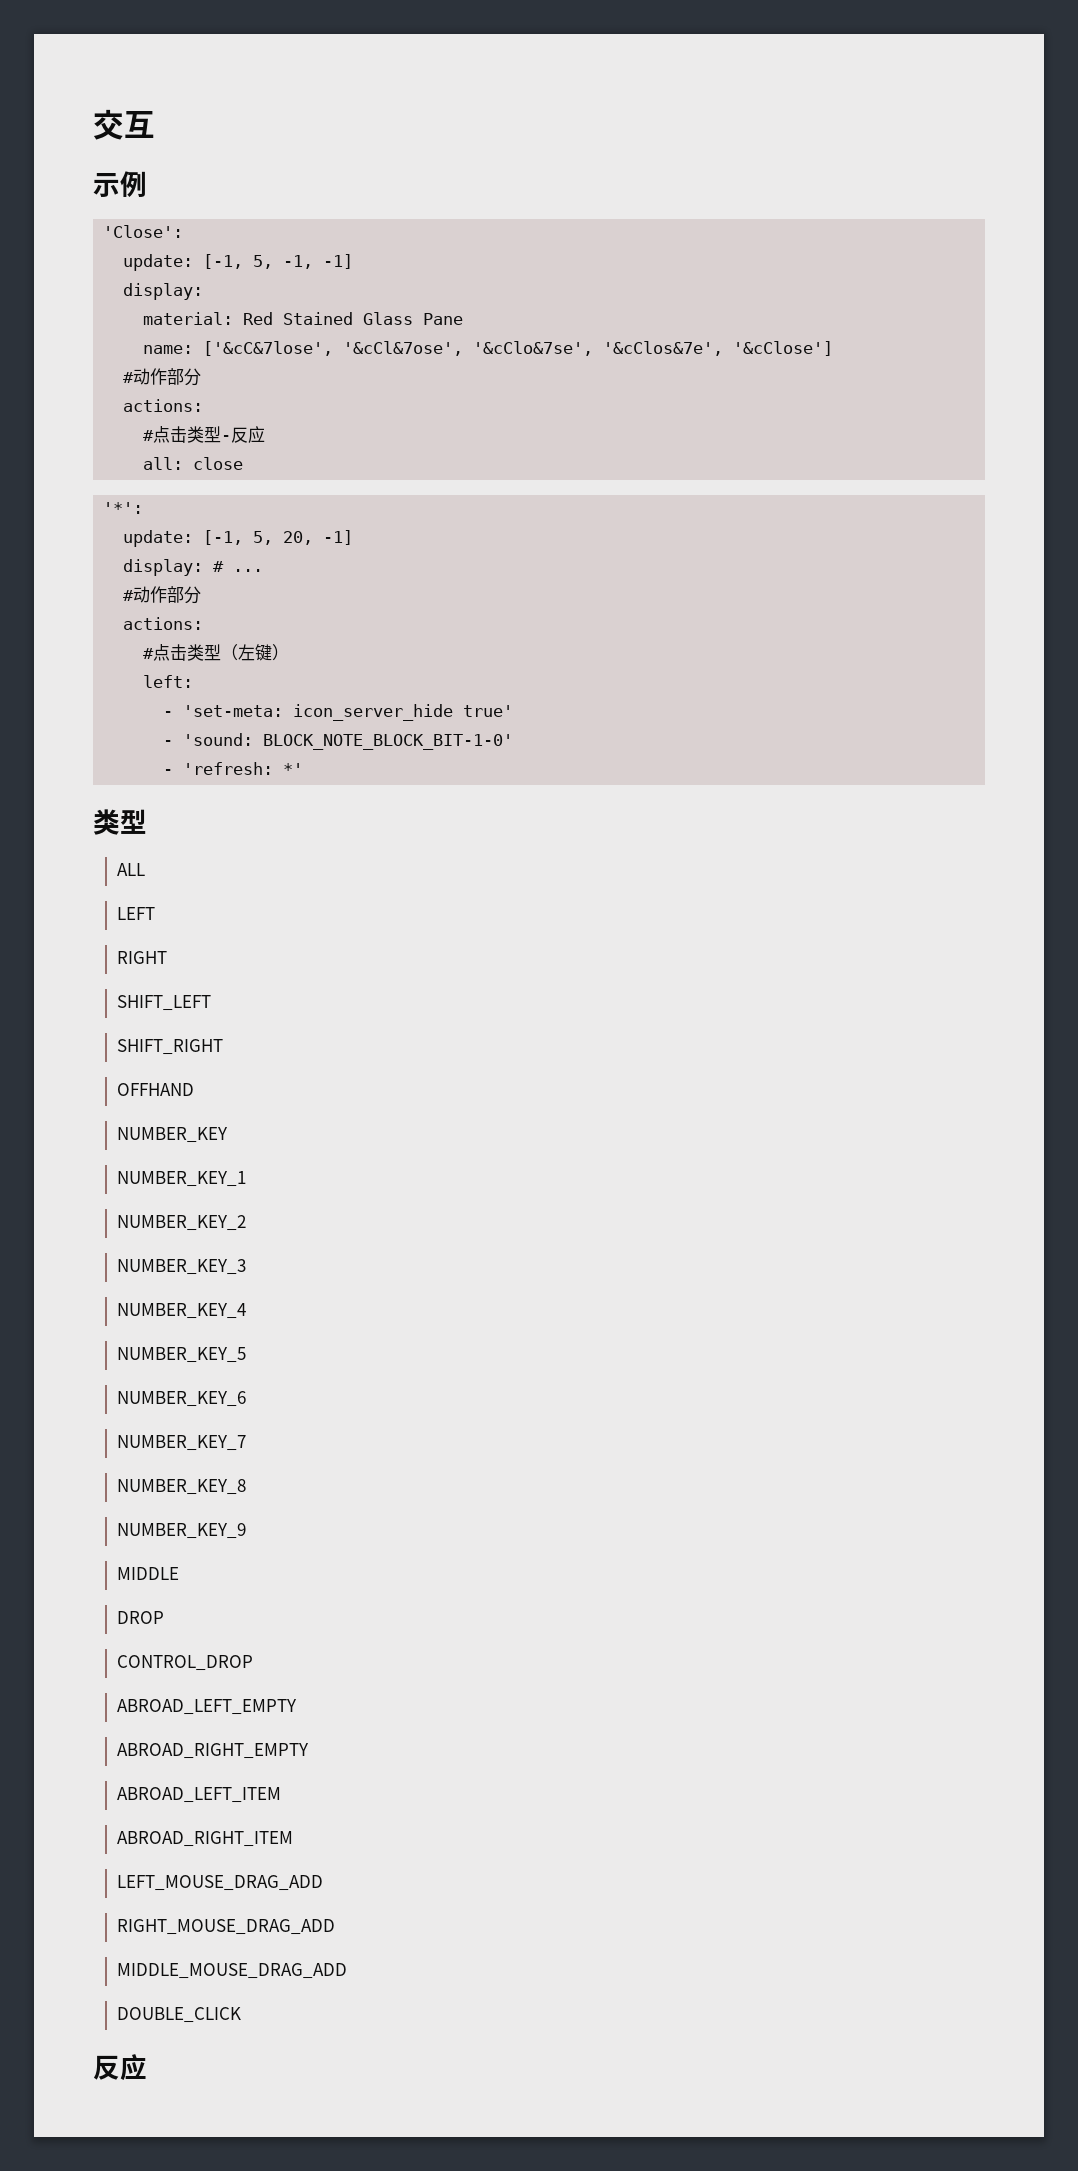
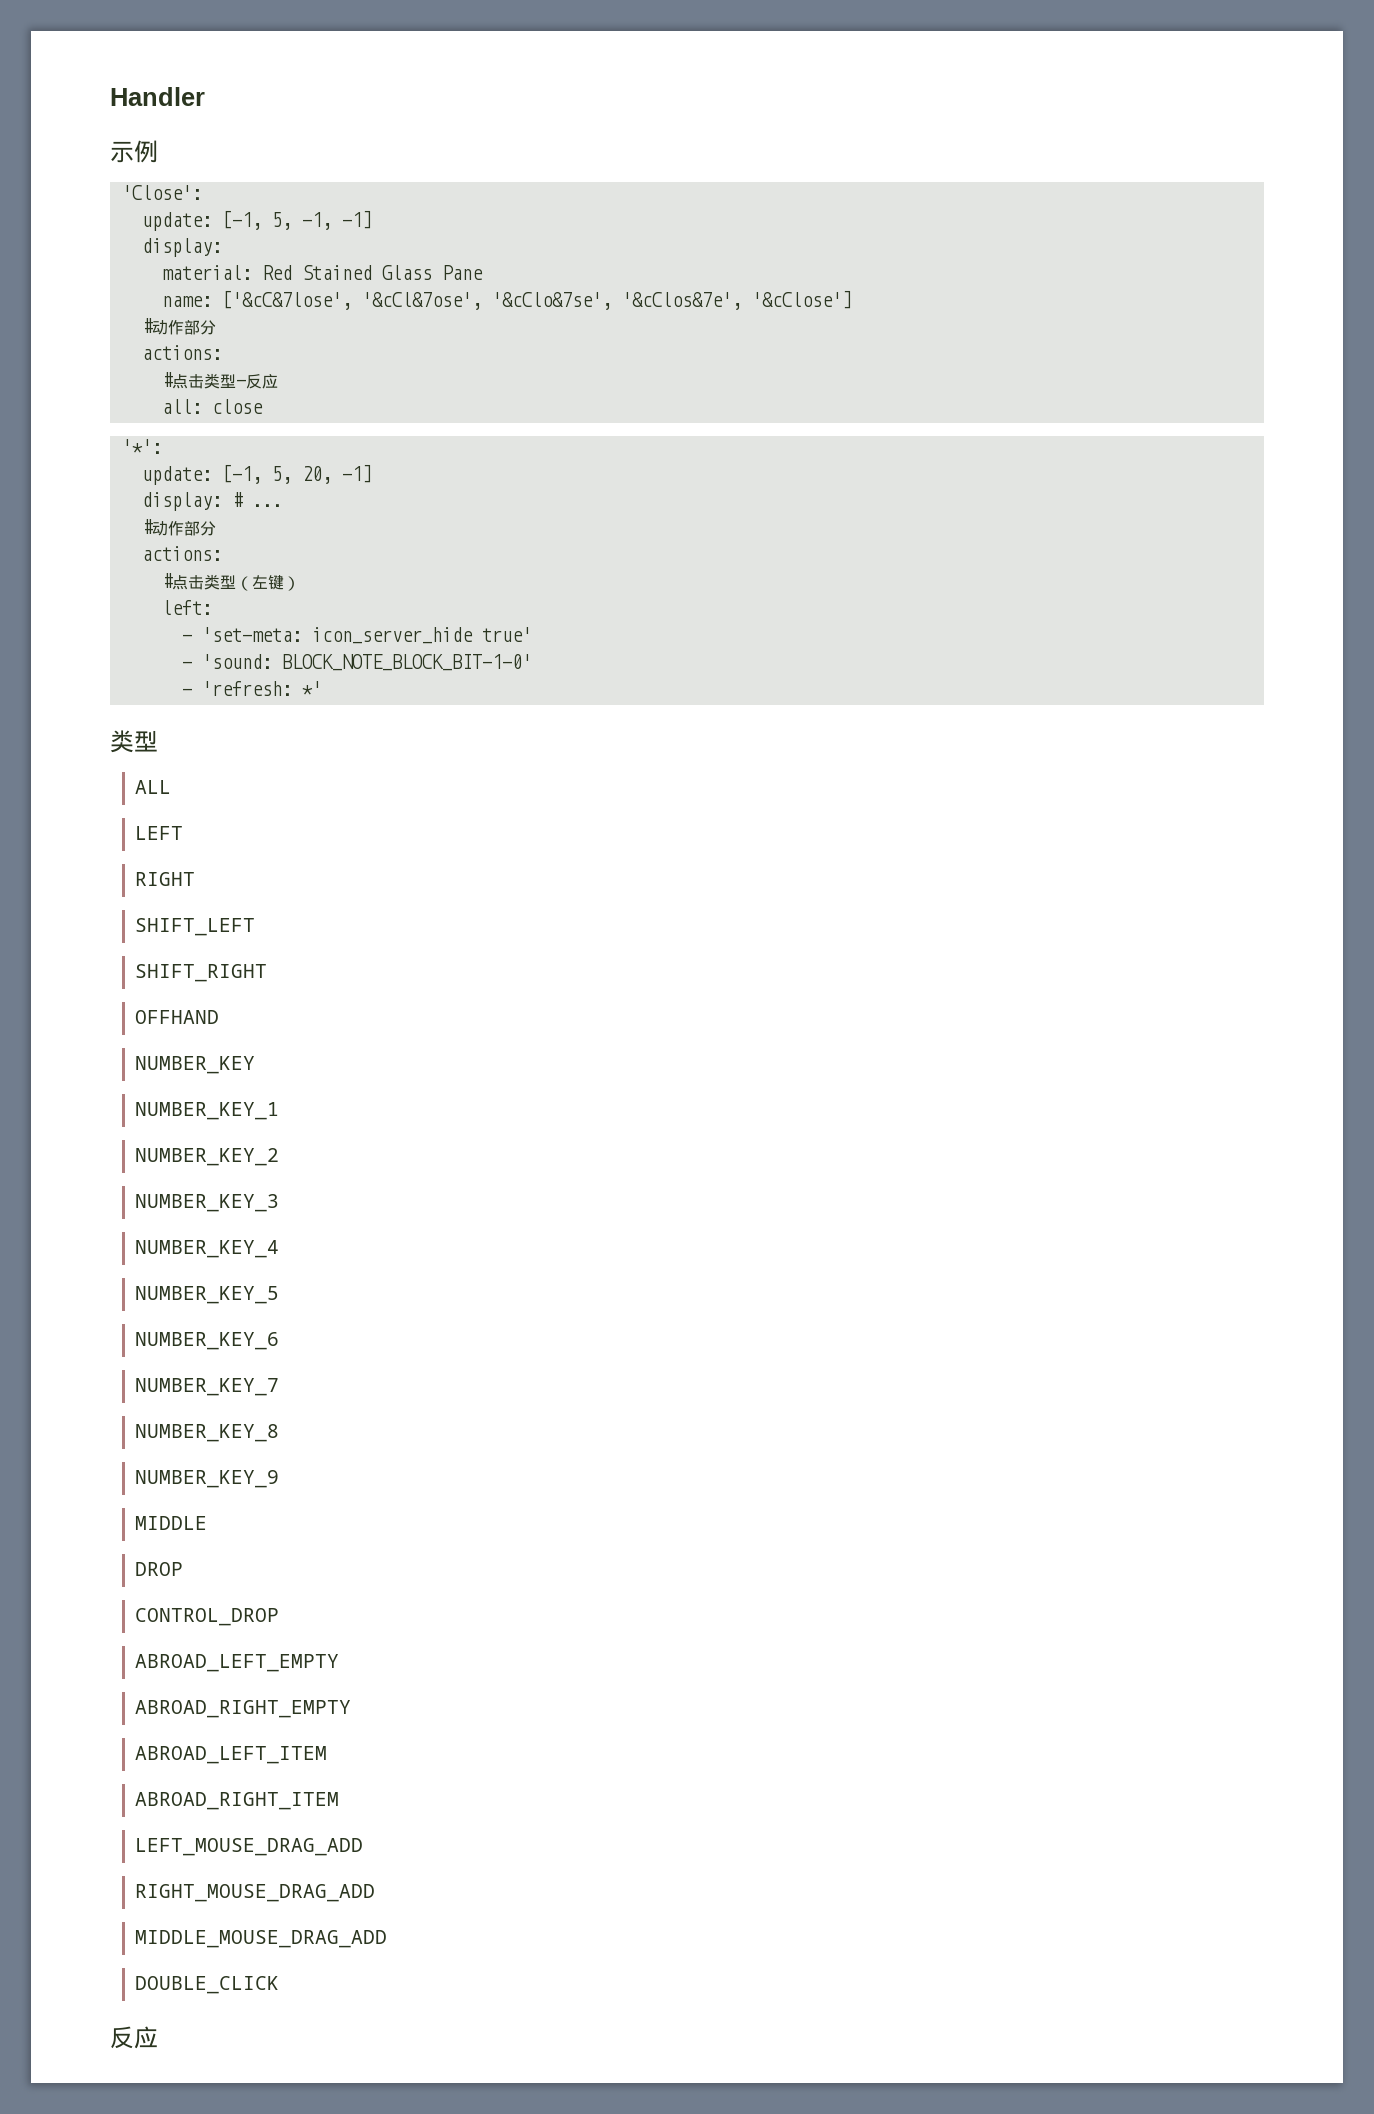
[93,109,155,140] 交互 -> [110,87,205,106] Handler

